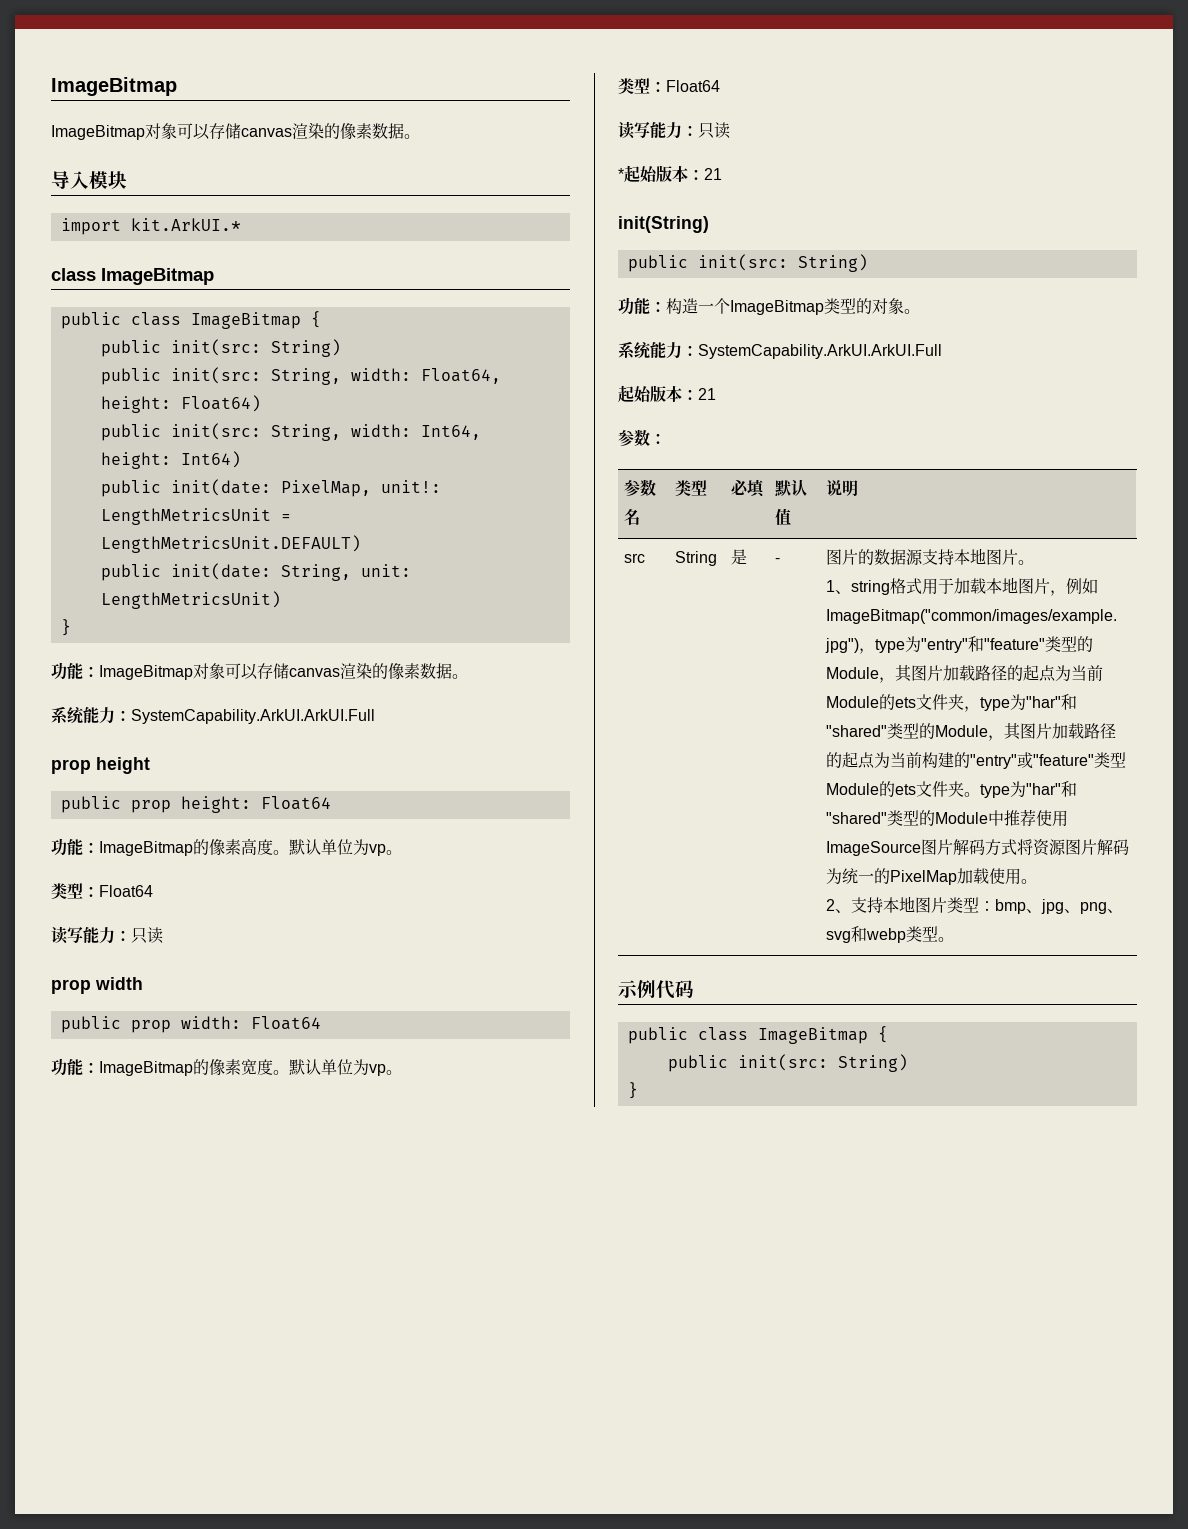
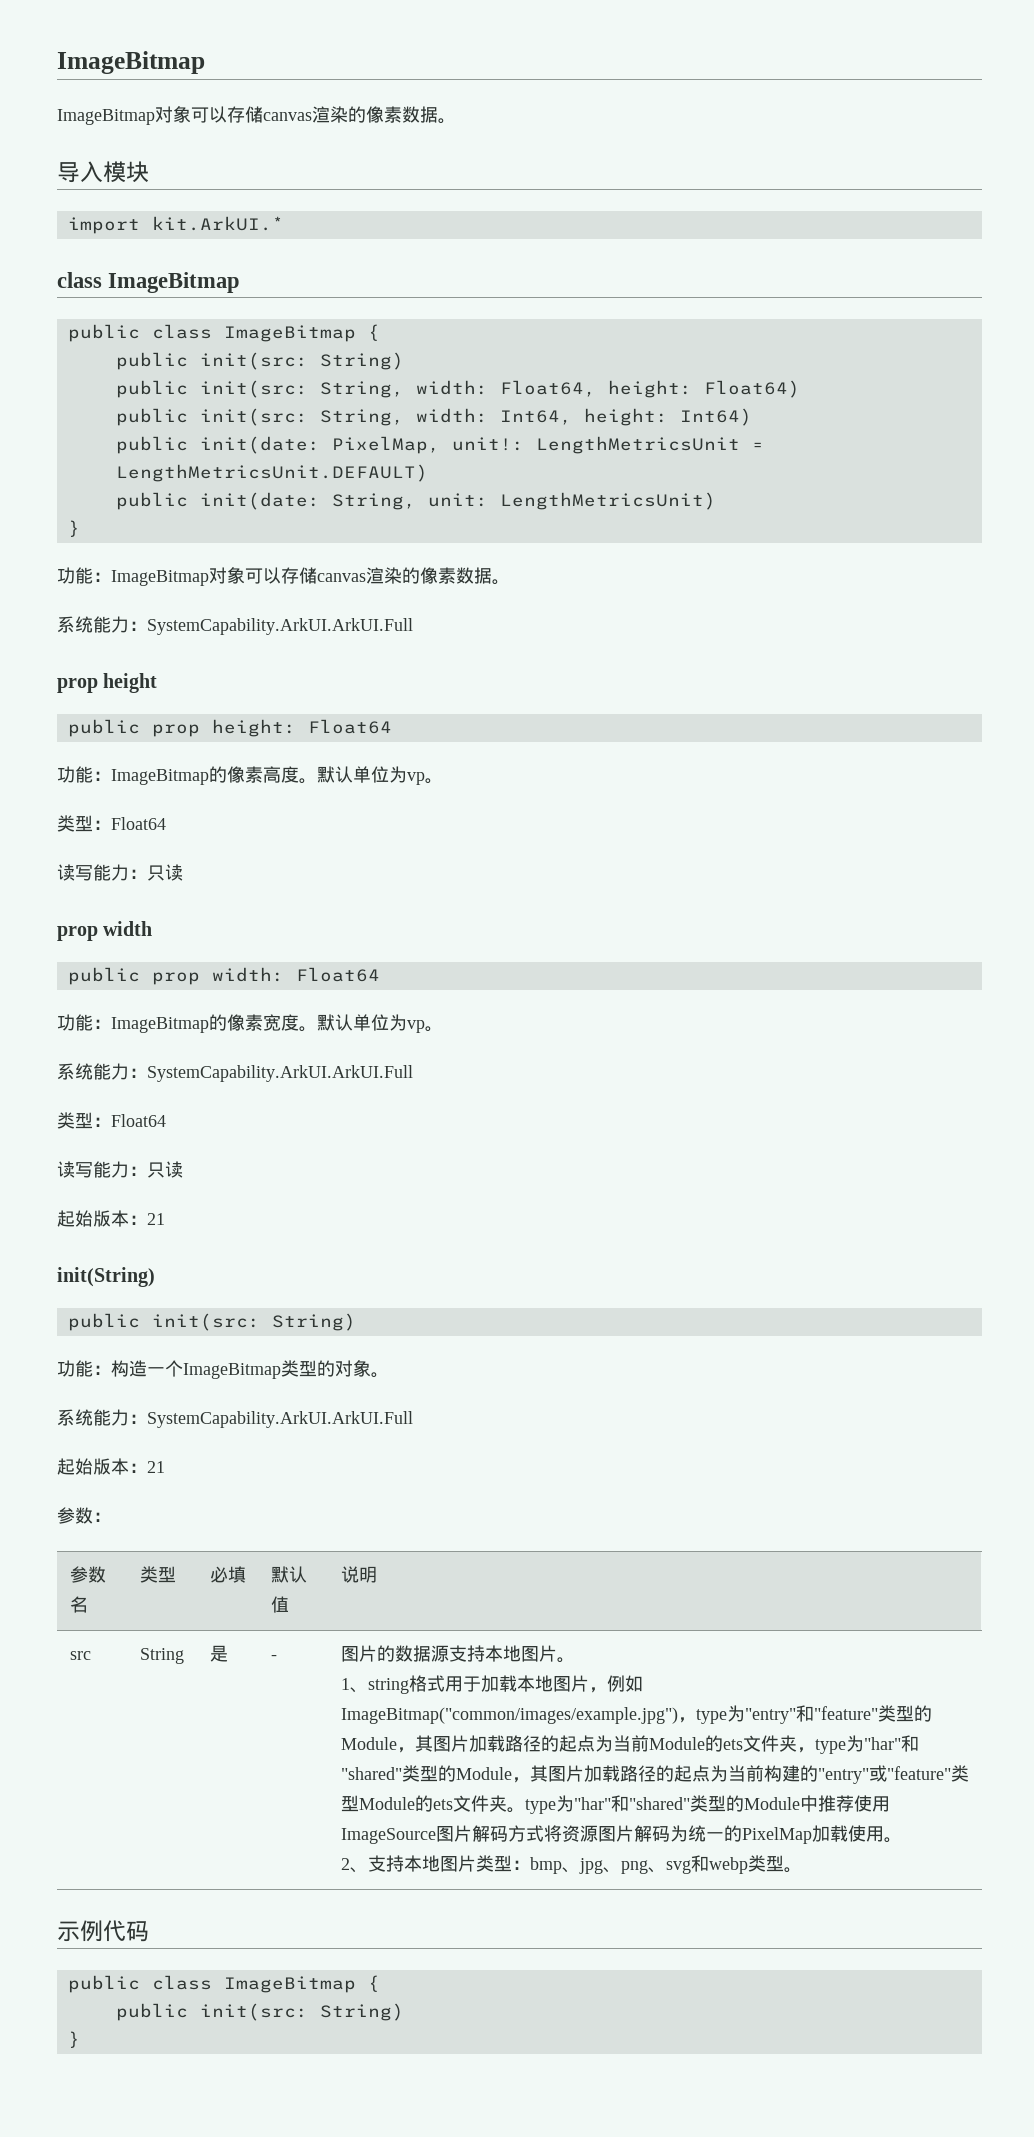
[618,78,720,95] [618,121,730,139] [618,168,624,180] // 类型：Float64 // 读写能力：只读 // * -> [57,1063,413,1082] [57,1112,166,1129] [57,1161,183,1178] // 系统能力：SystemCapability.ArkUI.ArkUI.Full // 类型：Float64 // 读写能力：只读 //

